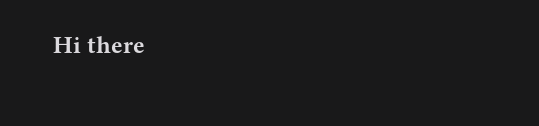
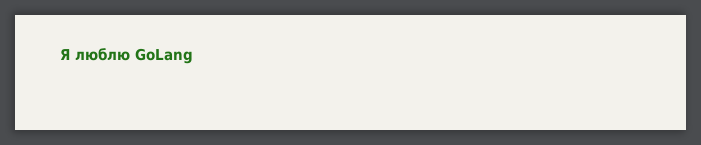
[53,36,146,53] Hi there -> [60,48,193,64] Я люблю GoLang

